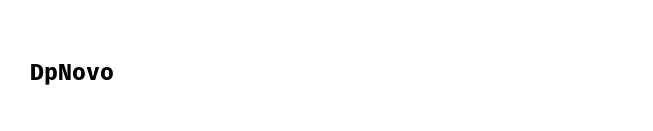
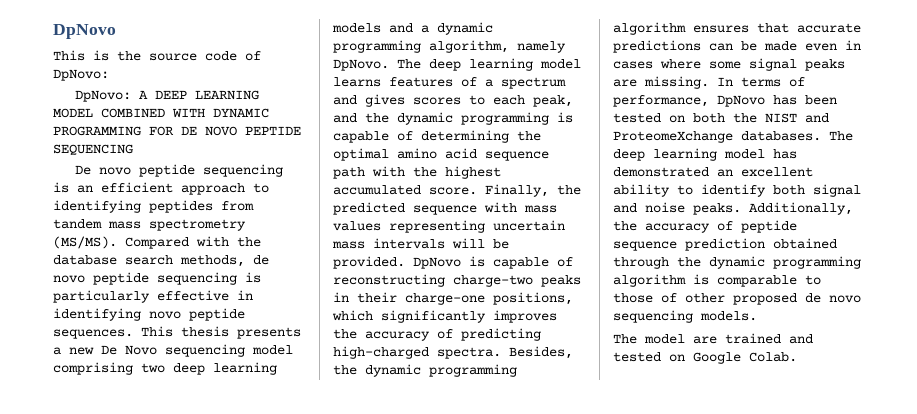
[30,64,114,85] DpNovo -> [53,24,116,39] [53,50,261,61] [53,69,109,81] [75,90,260,102] [53,108,269,118] [53,126,301,136] [53,144,133,155] [75,164,284,177] [53,182,269,195] [53,200,254,213] [53,219,246,231] [53,236,261,249] [53,255,269,267] [53,272,261,285] [53,290,253,303] [53,308,245,321] [53,326,301,339] [53,344,293,357] [53,362,277,375] [332,22,493,35] [333,40,566,53] [333,58,581,71] [333,77,566,89] [333,94,573,107] [333,112,573,125] [333,130,541,143] [333,148,549,161] [333,166,501,179] [333,184,581,197] [333,202,557,215] [333,220,565,233] [332,238,509,249] [333,256,573,269] [333,274,581,287] [333,292,573,305] [332,310,557,323] [333,328,541,341] [333,346,573,359] [333,364,517,377] [613,22,861,35] [613,40,861,53] [613,58,845,71] [613,76,805,89] [613,95,837,107] [613,113,829,123] [613,131,853,143] [613,148,797,161] [613,167,813,177] [613,184,861,197] [613,202,853,215] [613,220,797,233] [613,238,837,251] [613,256,861,269] [613,274,821,287] [613,293,861,305] [613,310,757,323] [613,333,813,344] [613,352,797,364] DpNovo // This is the source code of DpNovo: // DpNovo: A DEEP LEARNING MODEL COMBINED WITH DYNAMIC PROGRAMMING FOR DE NOVO PEPTIDE SEQUENCING // De novo peptide sequencing is an efficient approach to identifying peptides from tandem mass spectrometry (MS/MS). Compared with the database search methods, de novo peptide sequencing is particularly effective in identifying novo peptide sequences. This thesis presents a new De Novo sequencing model comprising two deep learning models and a dynamic programming algorithm, namely DpNovo. The deep learning model learns features of a spectrum and gives scores to each peak, and the dynamic programming is capable of determining the optimal amino acid sequence path with the highest accumulated score. Finally, the predicted sequence with mass values representing uncertain mass intervals will be provided. DpNovo is capable of reconstructing charge-two peaks in their charge-one positions, which significantly improves the accuracy of predicting high-charged spectra. Besides, the dynamic programming algorithm ensures that accurate predictions can be made even in cases where some signal peaks are missing. In terms of performance, DpNovo has been tested on both the NIST and ProteomeXchange databases. The deep learning model has demonstrated an excellent ability to identify both signal and noise peaks. Additionally, the accuracy of peptide sequence prediction obtained through the dynamic programming algorithm is comparable to those of other proposed de novo sequencing models. // The model are trained and tested on Google Colab.

